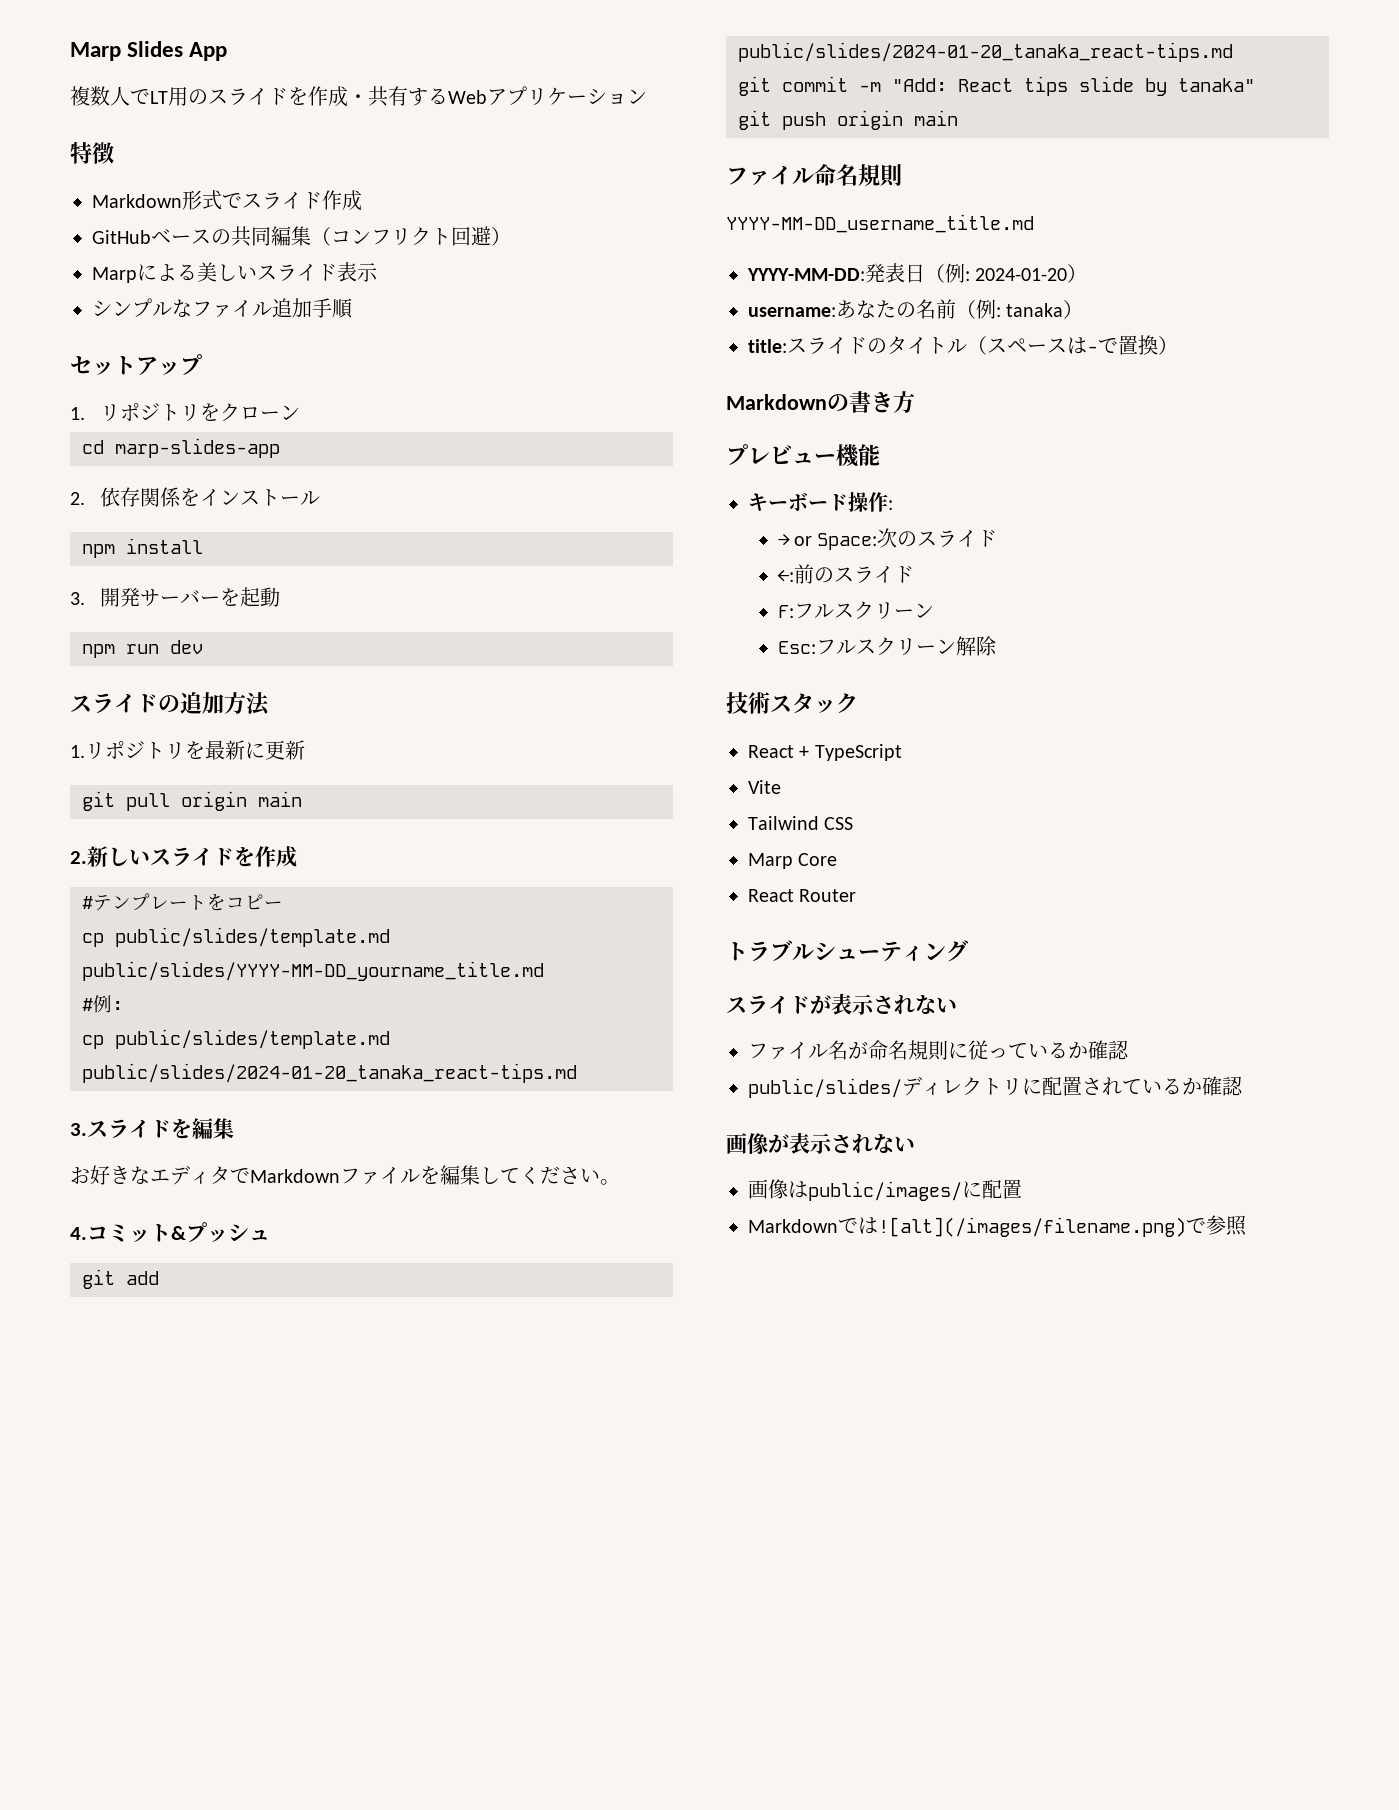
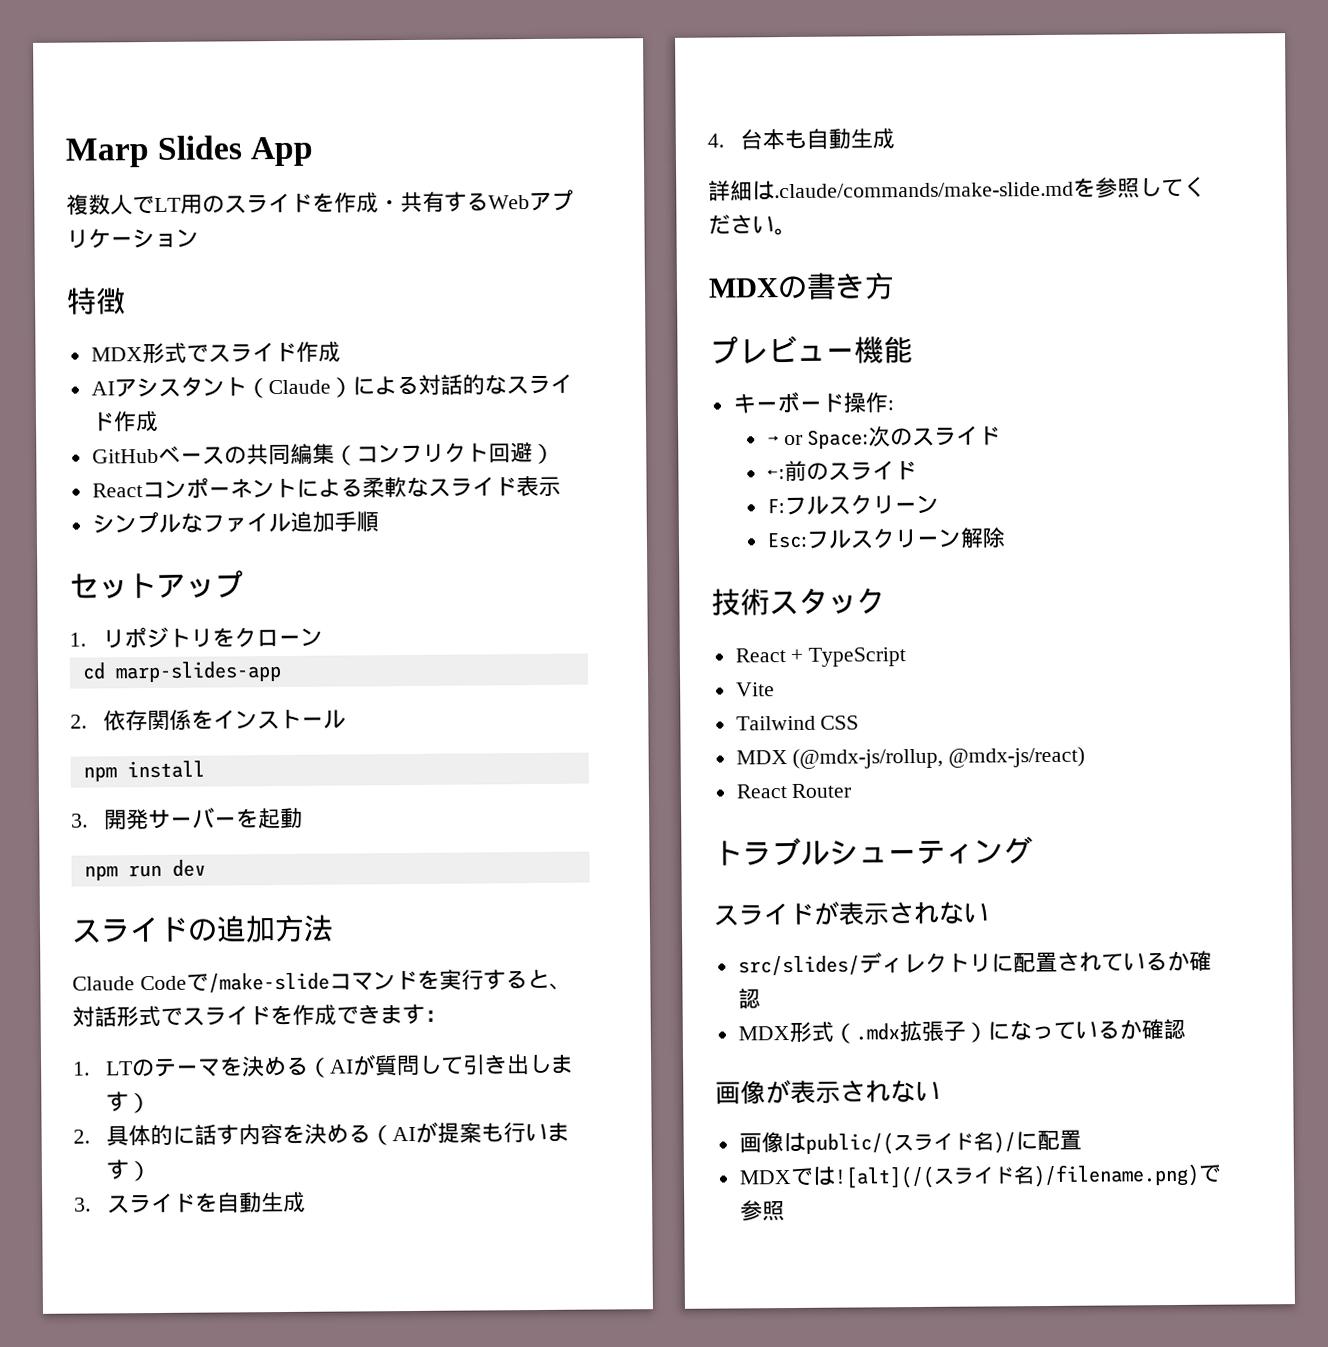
[92,194,182,208] Markdown -> [90,347,143,362] MDX
(362, 200) none -> [90,373,573,399] [90,410,159,432] // AIアシスタント（Claude）による対話的なスライド作成
[92,262,257,283] Marpによる美しい -> [91,476,429,499] Reactコンポーネントによる柔軟な
[70,740,305,760] [82,791,302,811] [70,846,297,868] [82,893,283,911] [82,927,390,947] [82,961,544,981] [82,995,123,1013] [82,1029,390,1049] [82,1063,577,1083] [70,1118,234,1139] [70,1165,620,1185] [70,1222,270,1243] [82,1269,159,1289] [738,42,1233,62] [738,76,1255,96] [738,110,958,130] [726,164,902,187] [726,214,1034,233] [747,263,1088,283] [748,299,1084,319] [748,335,1178,355] [726,394,827,410] 1.リポジトリを最新に更新 // git pull origin main // 2.新しいスライドを作成 // #テンプレートをコピー // cp public/slides/template.md public/slides/YYYY-MM-DD_yourname_title.md // #例: // cp public/slides/template.md public/slides/2024-01-20_tanaka_react-tips.md // 3.スライドを編集 // お好きなエディタでMarkdownファイルを編集してください。 // 4.コミット&プッシュ // git add public/slides/2024-01-20_tanaka_react-tips.md // git commit -m "Add: React tips slide by tanaka" // git push origin main // ファイル命名規則 // YYYY-MM-DD_username_title.md // YYYY-MM-DD:発表日（例: 2024-01-20） // username:あなたの名前（例: tanaka） // title:スライドのタイトル（スペースは-で置換） // Markdown -> [72,968,572,993] [72,1003,447,1027] [73,1053,575,1078] [106,1091,152,1114] [73,1121,571,1147] [106,1159,152,1182] [74,1191,307,1214] [707,128,896,150] [708,176,1206,201] [708,214,797,236] [708,278,779,298] Claude Codeで/make-slideコマンドを実行すると、対話形式でスライドを作成できます： // 1. LTのテーマを決める（AIが質問して引き出します） // 2.具体的に話す内容を決める（AIが提案も行います） // 3.スライドを自動生成 // 4.台本も自動生成 // 詳細は.claude/commands/make-slide.mdを参照してください。 // MDX
[748,853,838,869] Marp Core -> [735,746,1086,769] MDX (@mdx-js/rollup, @mdx-js/react)
[748,1040,1129,1061] [748,1078,902,1098] ファイル名が命名規則に従っているか確認 // public/slides/ -> [737,955,860,976] src/slides/
(1243, 1086) none -> [737,1018,1186,1044] // MDX形式（.mdx拡張子）になっているか確認
[808,1179,1022,1201] [748,1217,1186,1237] public/images/に配置 // Markdownでは![alt](/images/filename.png) -> [804,1129,1082,1155] [738,1163,1200,1189] public/(スライド名)/に配置 // MDXでは![alt](/(スライド名)/filename.png)

